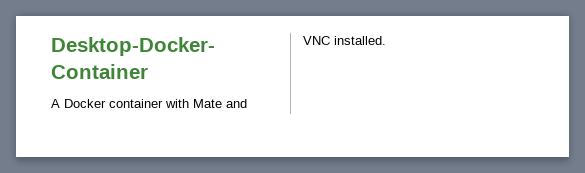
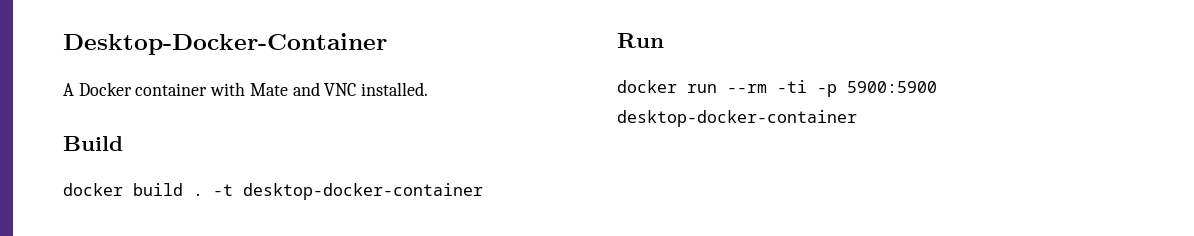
(386, 40) none -> [63,136,123,151] [63,183,483,200] [617,33,664,48] [617,80,937,97] [617,110,857,127] // Build // docker build . -t desktop-docker-container // Run // docker run --rm -ti -p 5900:5900 desktop-docker-container

